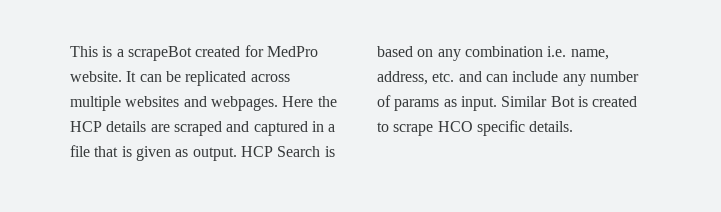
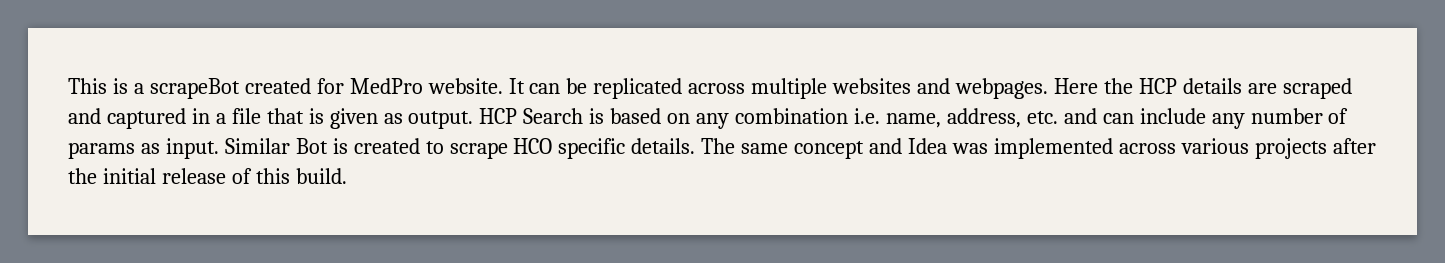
(574, 126) none -> [701,138,1376,159] [68,168,347,184] The same concept and Idea was implemented across various projects after the initial release of this build.

